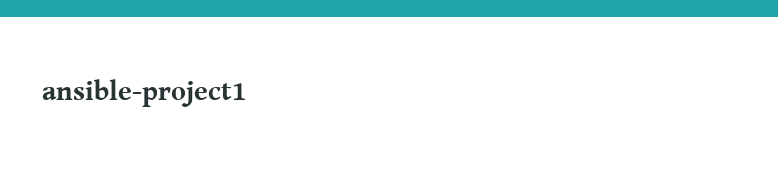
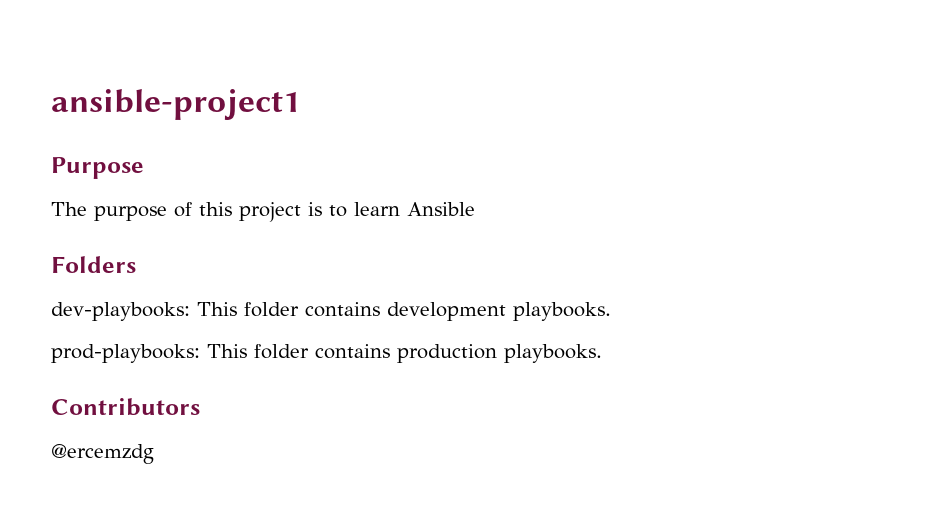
(247, 93) none -> [51,157,144,179] [51,202,475,222] [51,256,136,273] [51,302,611,321] [51,344,602,363] [51,398,200,416] [51,444,154,464] // Purpose // The purpose of this project is to learn Ansible // Folders // dev-playbooks: This folder contains development playbooks. // prod-playbooks: This folder contains production playbooks. // Contributors // @ercemzdg

